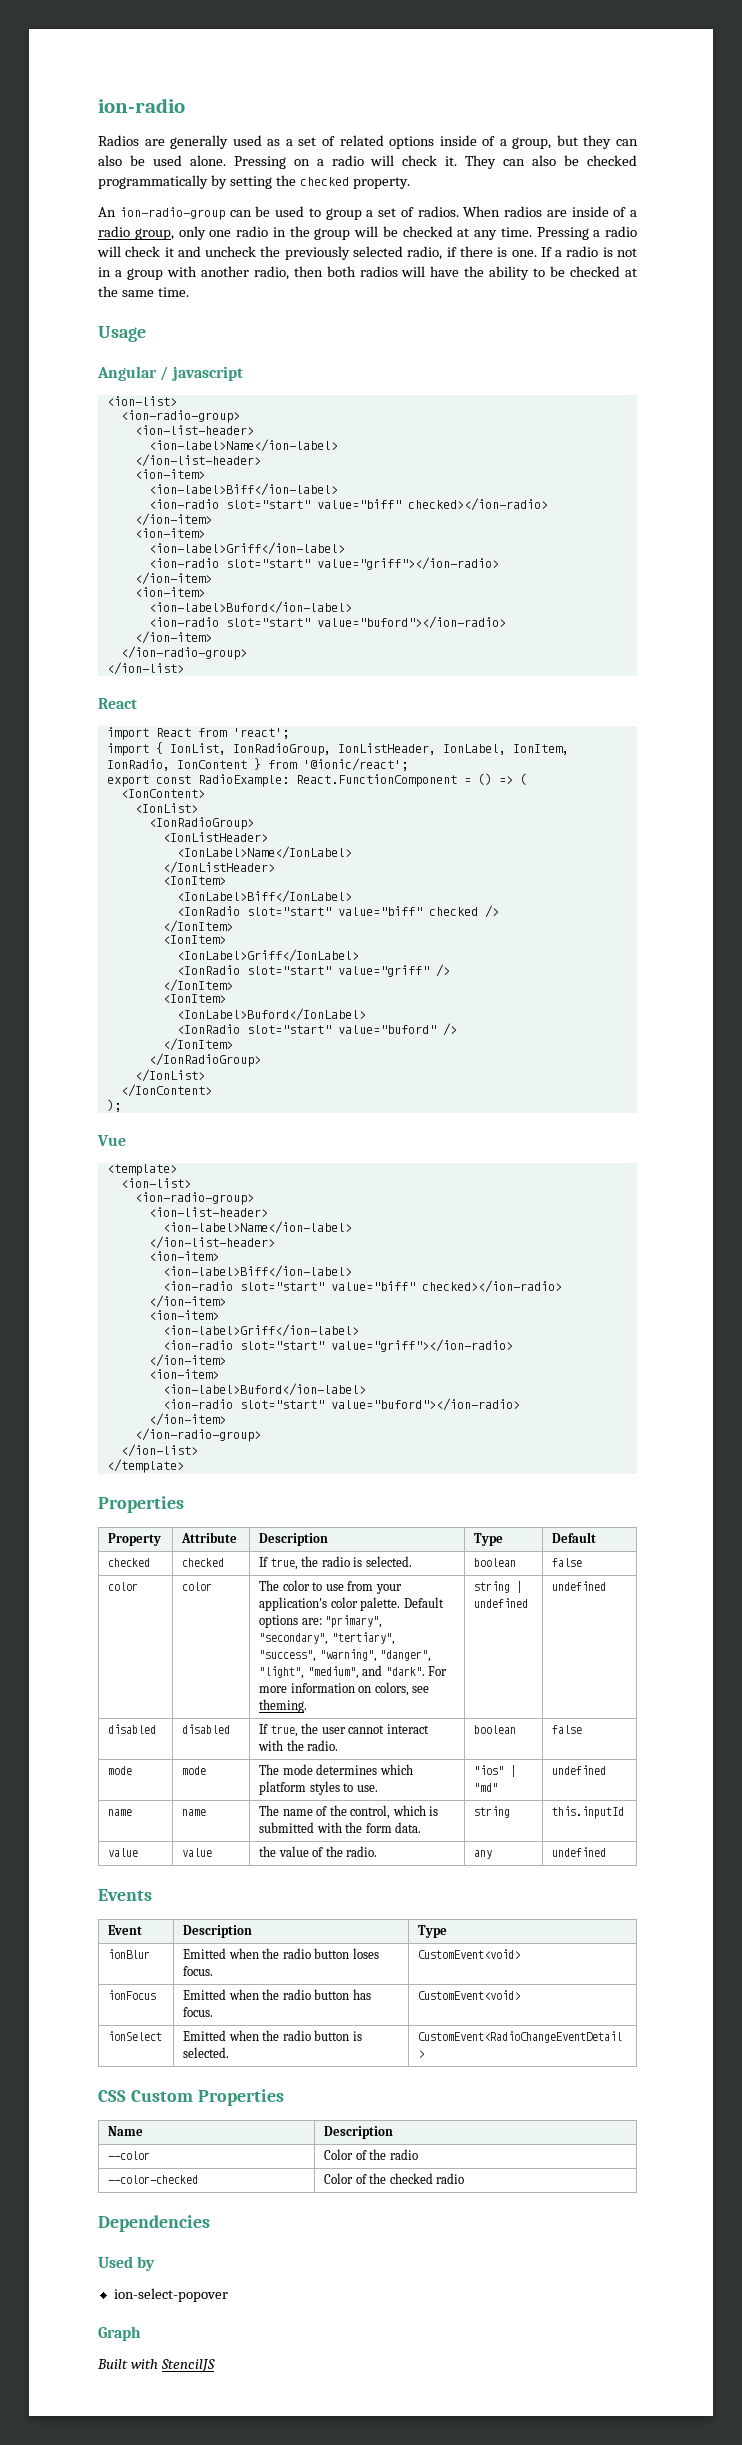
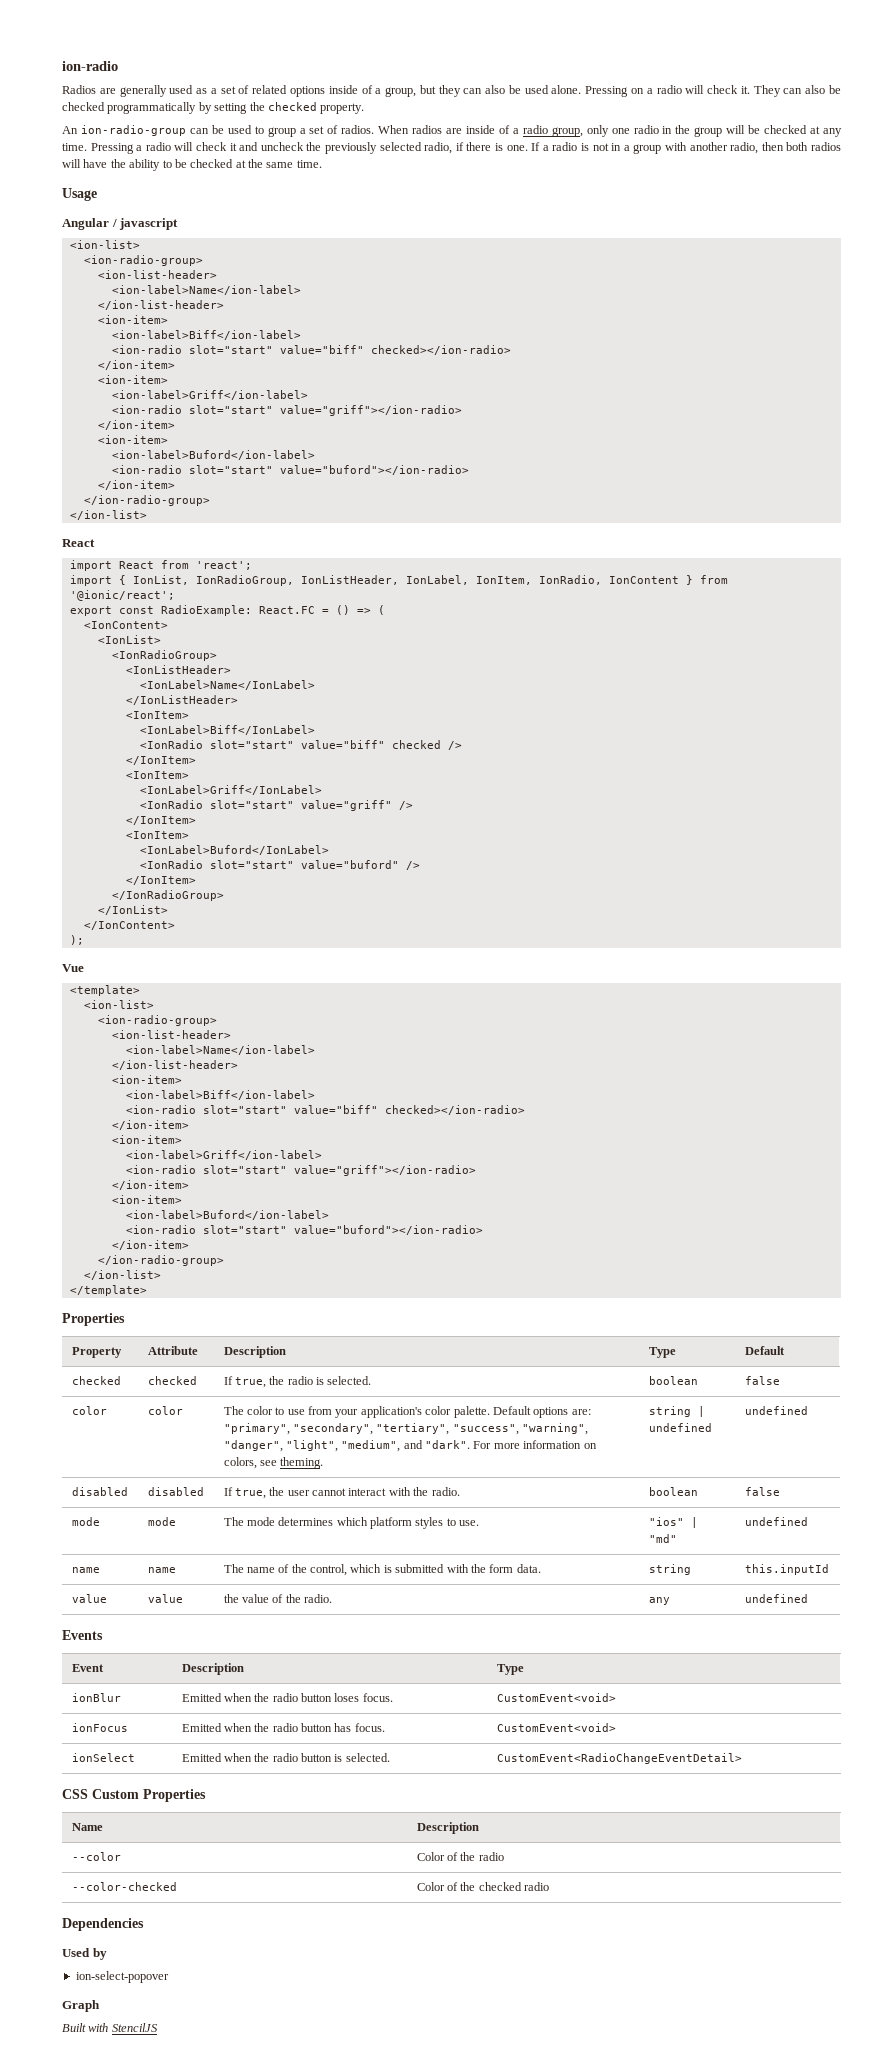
[295,774,457,787] React.FunctionComponent -> [258,606,315,614] React.FC

